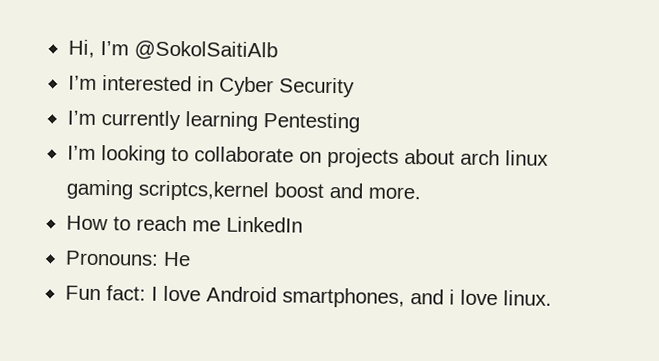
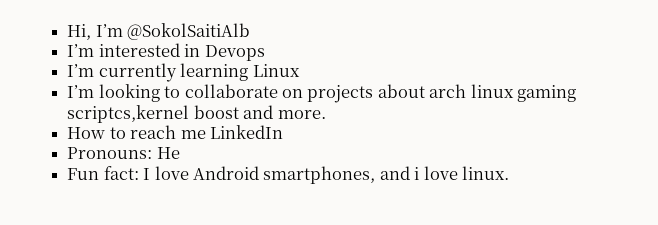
[218,76,355,98] Cyber Security -> [204,45,265,61] Devops
[262,112,360,133] Pentesting -> [252,64,300,77] Linux

